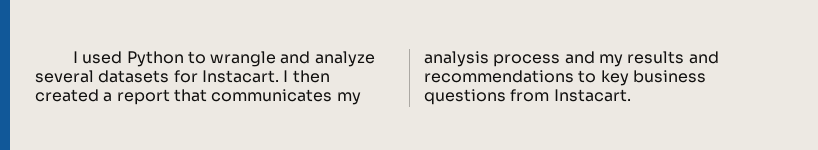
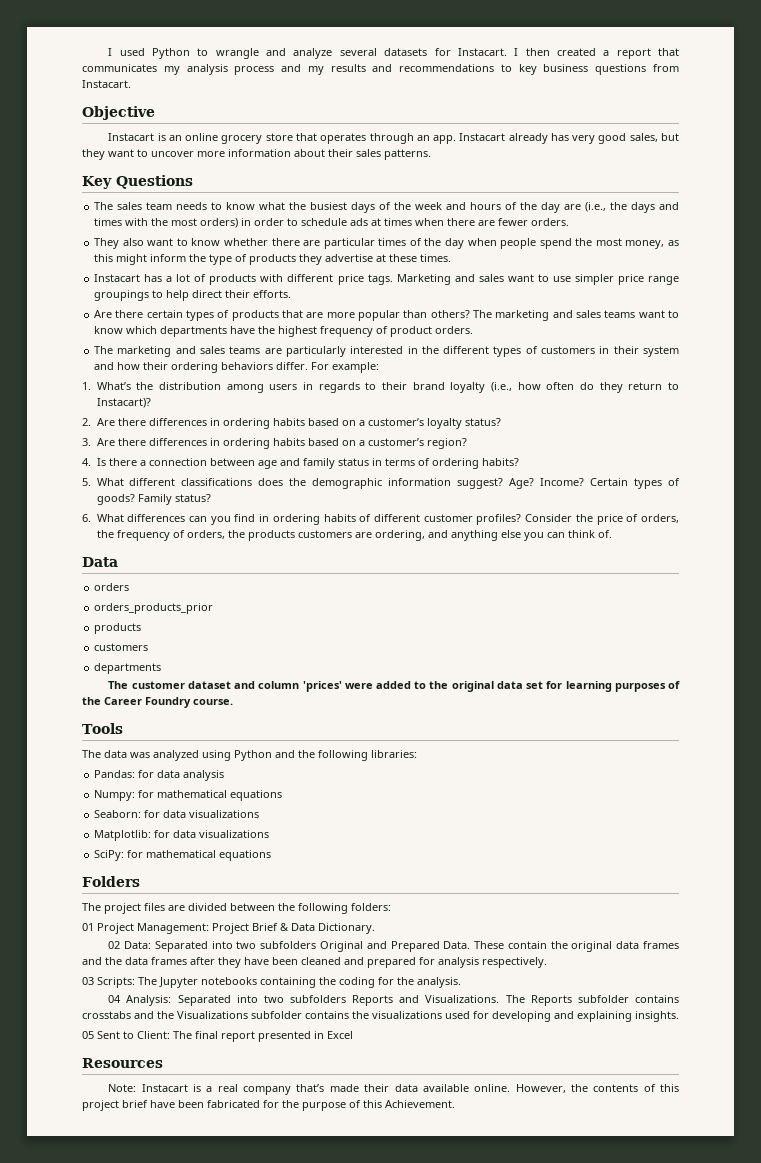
(631, 95) none -> [82,106,155,120] [108,133,680,144] [82,149,431,160] [82,175,193,189] [94,202,680,213] [94,218,570,228] [94,238,679,249] [94,254,452,265] [94,274,679,285] [94,290,292,301] [94,310,680,321] [94,326,474,337] [94,346,679,357] [94,362,380,373] [82,382,679,393] [96,398,151,408] [82,418,501,429] [82,438,467,449] [82,458,519,469] [82,478,680,489] [96,494,211,505] [82,514,679,525] [96,530,612,541] [82,557,118,567] [94,583,130,591] [94,603,214,614] [94,623,142,634] [94,643,149,651] [94,663,162,674] [108,681,681,692] [82,697,233,708] [82,723,123,734] [82,750,417,761] [94,770,225,781] [94,790,283,801] [94,810,260,818] [94,830,270,841] [94,850,272,861] [82,876,140,887] [82,903,391,914] [82,923,375,934] [108,941,680,952] [82,957,547,968] [82,977,461,988] [108,995,679,1006] [82,1011,679,1022] [82,1031,353,1042] [82,1058,163,1068] [108,1084,680,1095] [82,1100,455,1111] // Objective // Instacart is an online grocery store that operates through an app. Instacart already has very good sales, but they want to uncover more information about their sales patterns. // Key Questions // The sales team needs to know what the busiest days of the week and hours of the day are (i.e., the days and times with the most orders) in order to schedule ads at times when there are fewer orders. // They also want to know whether there are particular times of the day when people spend the most money, as this might inform the type of products they advertise at these times. // Instacart has a lot of products with different price tags. Marketing and sales want to use simpler price range groupings to help direct their efforts. // Are there certain types of products that are more popular than others? The marketing and sales teams want to know which departments have the highest frequency of product orders. // The marketing and sales teams are particularly interested in the different types of customers in their system and how their ordering behaviors differ. For example: // 1. What’s the distribution among users in regards to their brand loyalty (i.e., how often do they return to Instacart)? // 2. Are there differences in ordering habits based on a customer’s loyalty status? // 3. Are there differences in ordering habits based on a customer’s region? // 4. Is there a connection between age and family status in terms of ordering habits? // 5. What different classifications does the demographic information suggest? Age? Income? Certain types of goods? Family status? // 6. What differences can you find in ordering habits of different customer profiles? Consider the price of orders, the frequency of orders, the products customers are ordering, and anything else you can think of. // Data // orders // orders_products_prior // products // customers // departments // The customer dataset and column 'prices' were added to the original data set for learning purposes of the Career Foundry course. // Tools // The data was analyzed using Python and the following libraries: // Pandas: for data analysis // Numpy: for mathematical equations // Seaborn: for data visualizations // Matplotlib: for data visualizations // SciPy: for mathematical equations // Folders // The project files are divided between the following folders: // 01 Project Management: Project Brief & Data Dictionary. // 02 Data: Separated into two subfolders Original and Prepared Data. These contain the original data frames and the data frames after they have been cleaned and prepared for analysis respectively. // 03 Scripts: The Jupyter notebooks containing the coding for the analysis. // 04 Analysis: Separated into two subfolders Reports and Visualizations. The Reports subfolder contains crosstabs and the Visualizations subfolder contains the visualizations used for developing and explaining insights. // 05 Sent to Client: The final report presented in Excel // Resources // Note: Instacart is a real company that’s made their data available online. However, the contents of this project brief have been fabricated for the purpose of this Achievement.

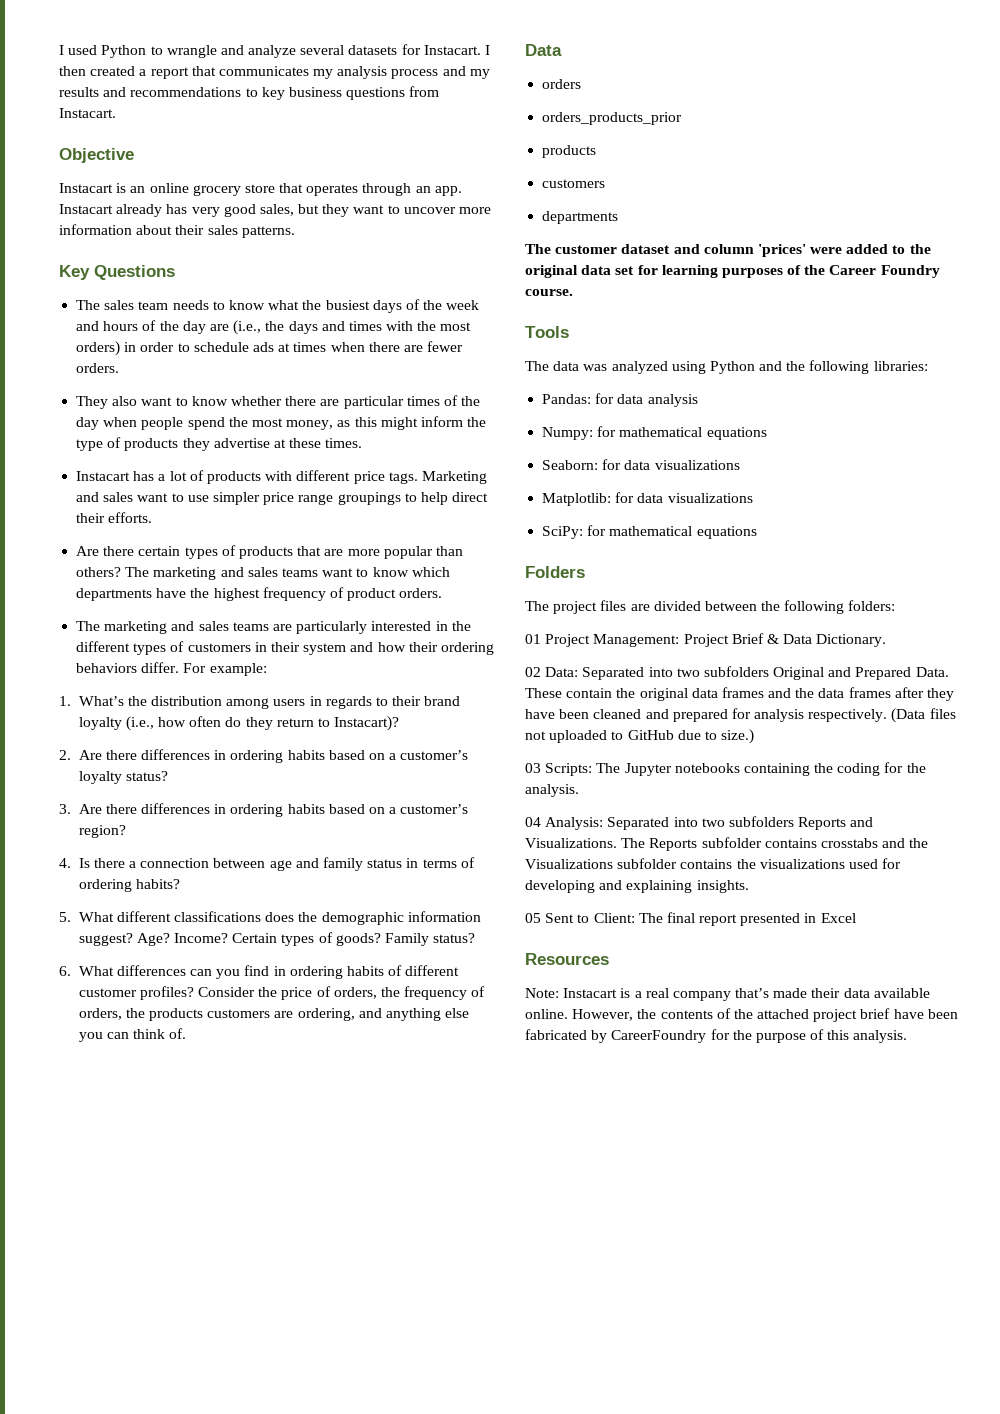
(547, 962) none -> [891,708,956,723] [525,729,755,744] (Data files not uploaded to GitHub due to size.)
[660,1084,680,1092] this -> [733,1009,810,1019] the attached
(260, 1104) none -> [591,1030,707,1043] by CareerFoundry
[385,1100,455,1108] Achievement. -> [853,1030,908,1043] analysis.

